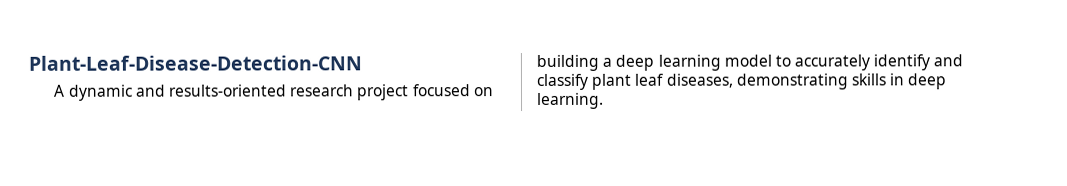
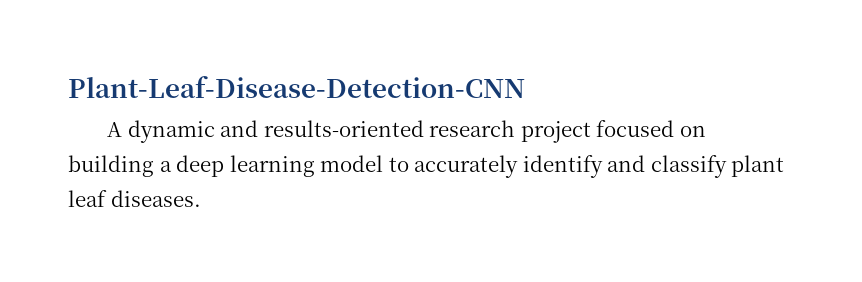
[665,73,947,90] [536,92,604,109] diseases, demonstrating skills in deep learning. -> [110,190,201,207] diseases.

